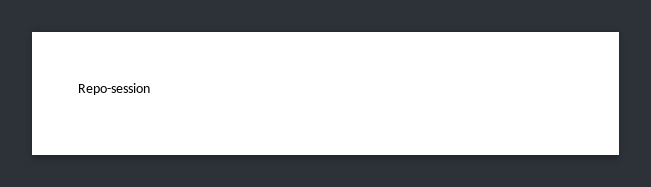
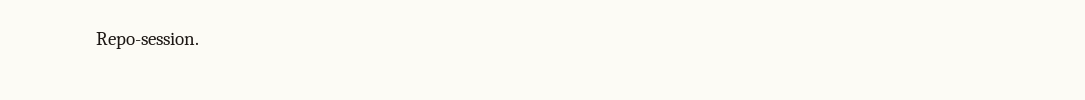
[78,83,150,95] Repo-session -> [96,32,199,49] Repo-session.

